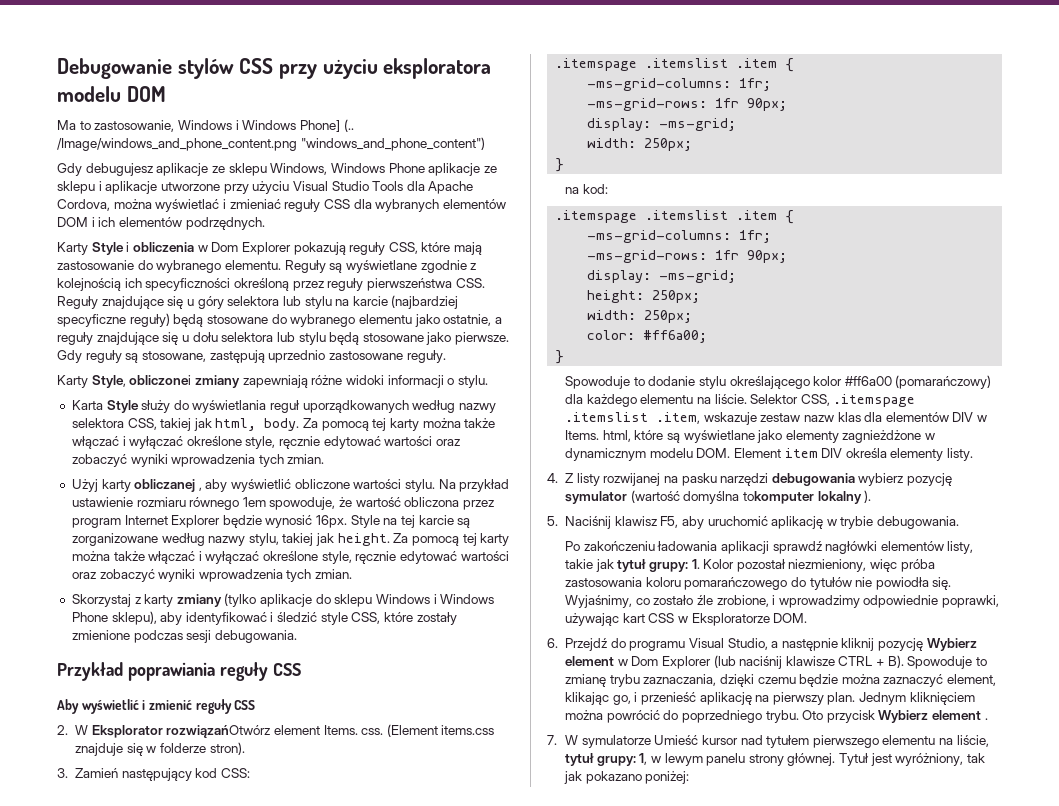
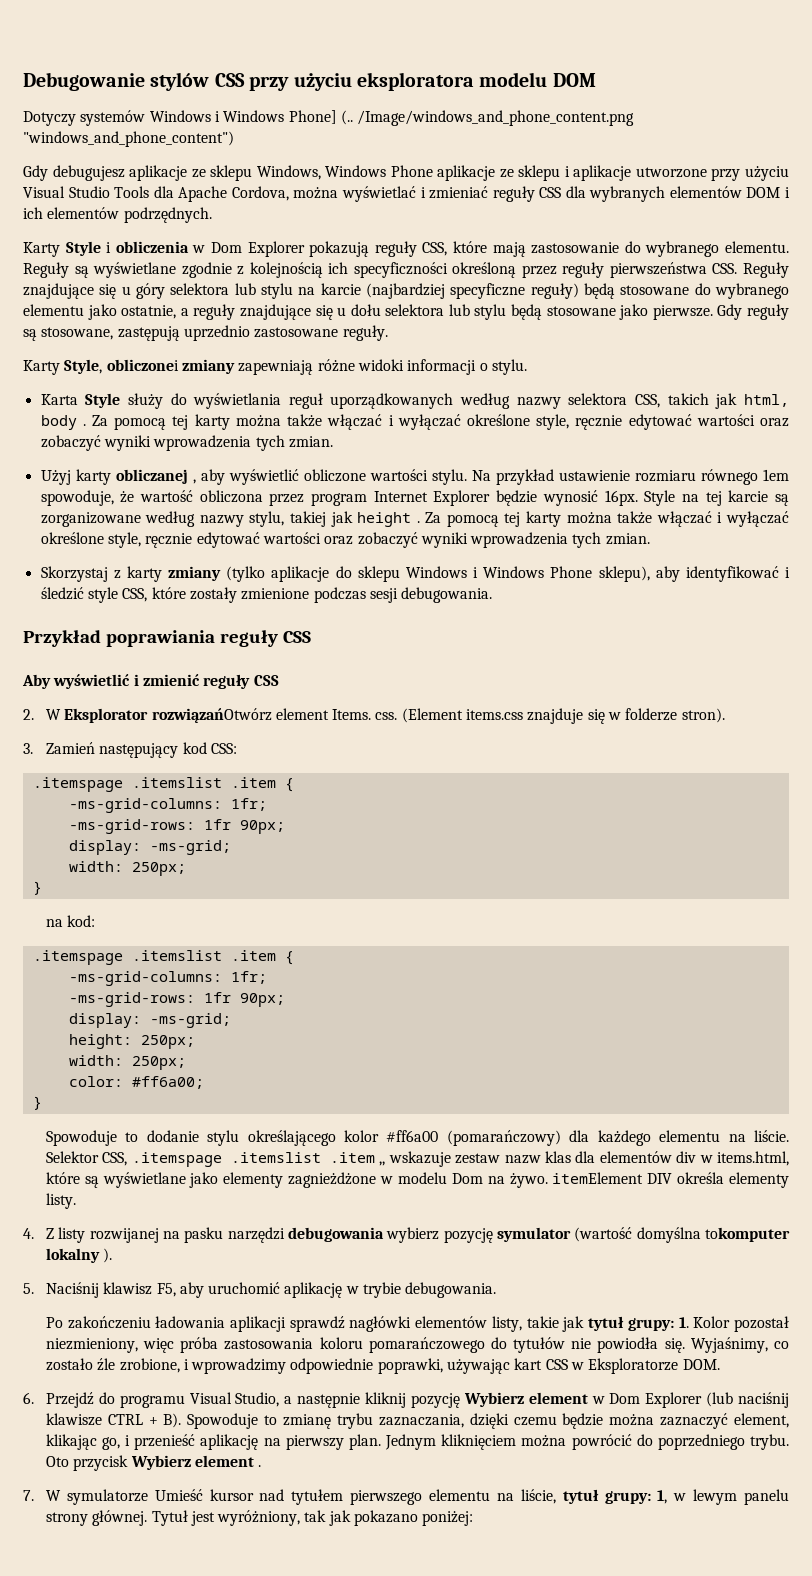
[57,120,175,132] Ma to zastosowanie, -> [23,110,146,126] Dotyczy systemów
[160,418,192,431] takiej -> [667,393,709,405] takich
[264,418,300,431] body. -> [40,415,86,430] body .
[337,533,390,546] height. -> [357,512,420,527] height .
[655,412,700,424] .item, -> [329,1152,386,1166] .item ,,
[952,412,988,422] [564,430,631,442] DIV w Items. html, -> [676,1151,789,1166] div w items.html,
[564,448,818,461] dynamicznym modelu DOM. Element item -> [397,1172,644,1188] modelu Dom na żywo. itemElement

